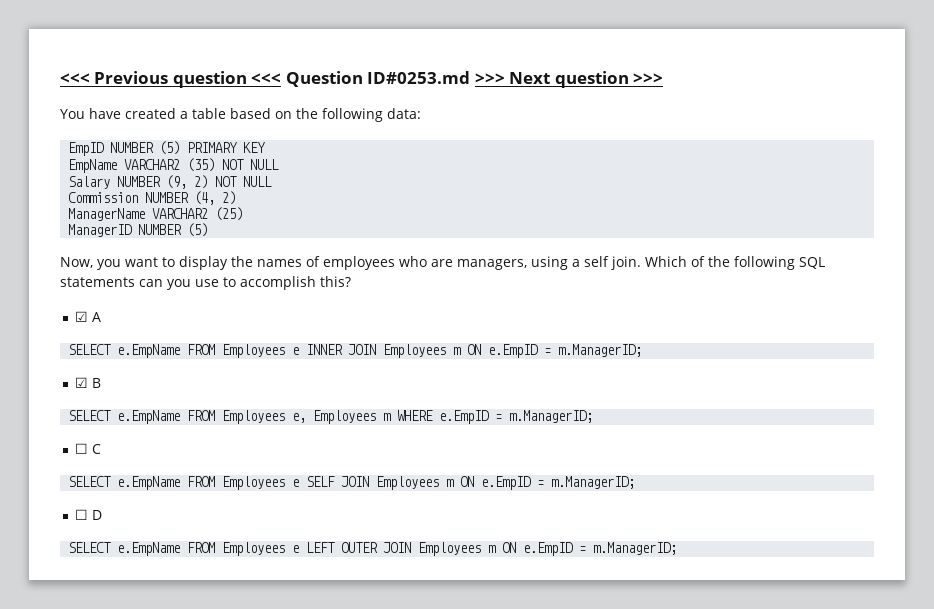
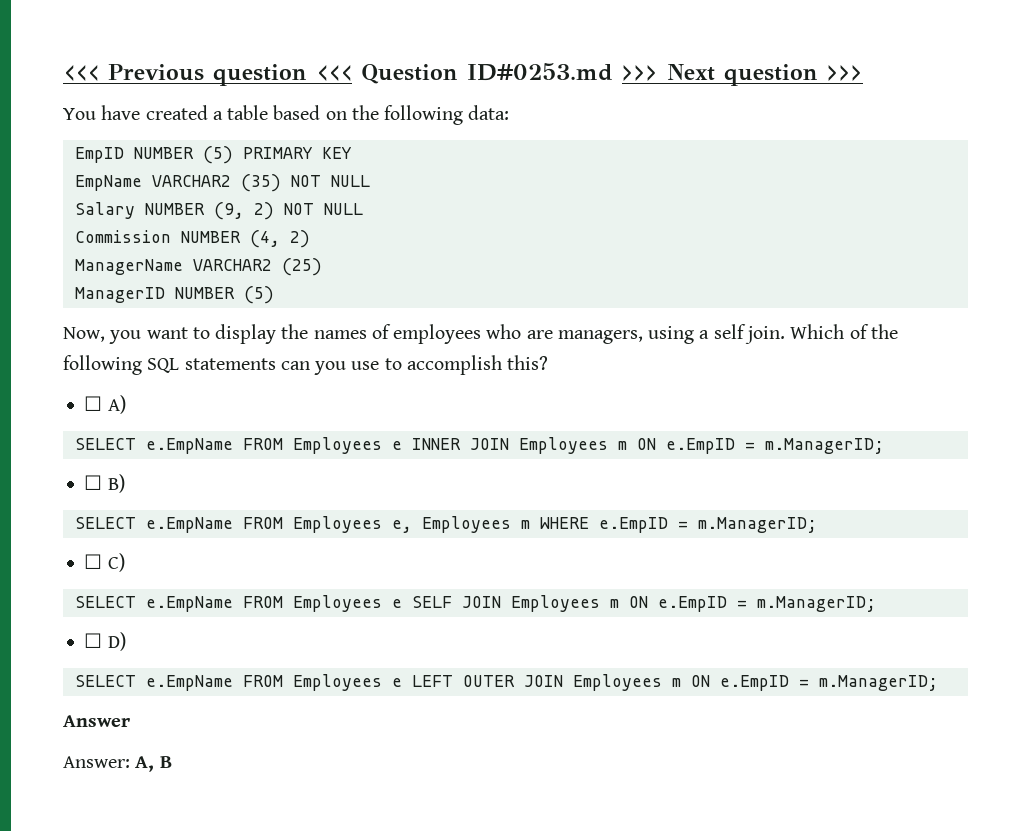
[75,311,102,322] ☑ A -> [84,395,126,414] ☐ A)
[75,377,102,388] ☑ B -> [84,474,125,493] ☐ B)
[92,444,102,454] C -> [107,553,125,572] C)
[92,510,103,520] D -> [107,632,126,651] D)
(678, 548) none -> [63,715,130,727] [63,756,172,772] // Answer // Answer: A, B

